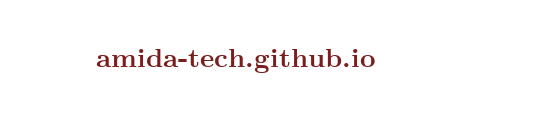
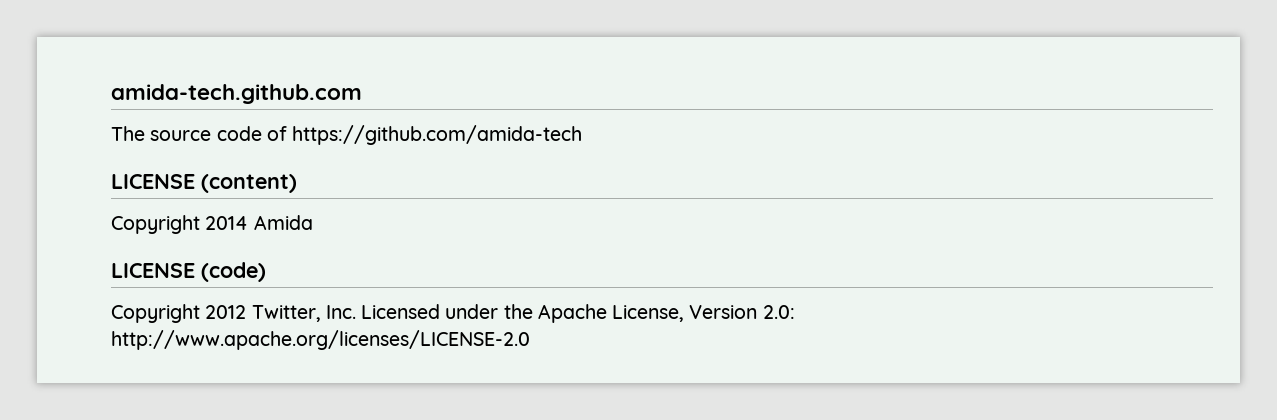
[96,49,376,73] amida-tech.github.io -> [111,84,362,104] [111,125,583,145] [111,174,297,193] [111,215,313,234] [111,262,266,282] [111,304,795,323] [111,330,530,350] amida-tech.github.com // The source code of https://github.com/amida-tech // LICENSE (content) // Copyright 2014 Amida // LICENSE (code) // Copyright 2012 Twitter, Inc. Licensed under the Apache License, Version 2.0: http://www.apache.org/licenses/LICENSE-2.0

